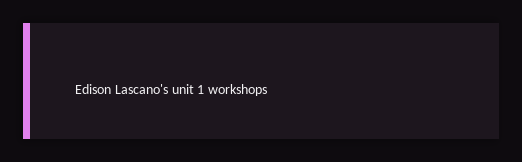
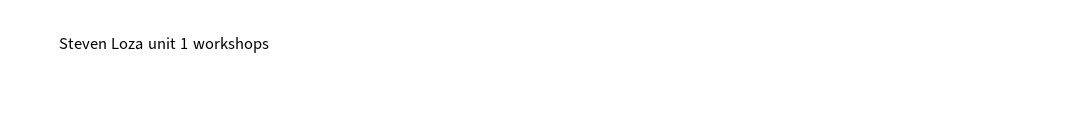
[75,84,168,94] Edison Lascano's -> [59,38,144,50] Steven Loza

